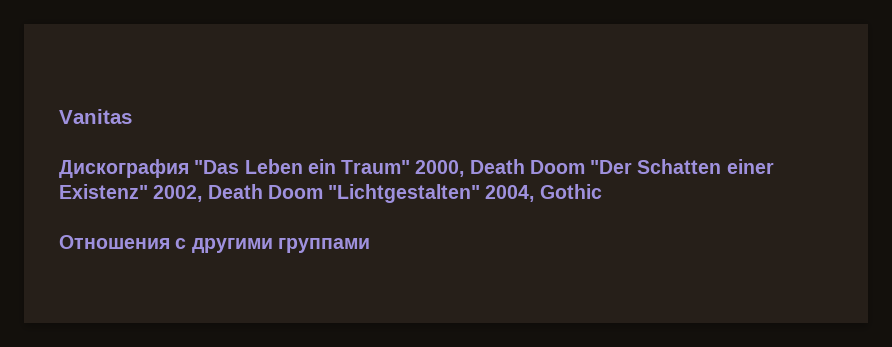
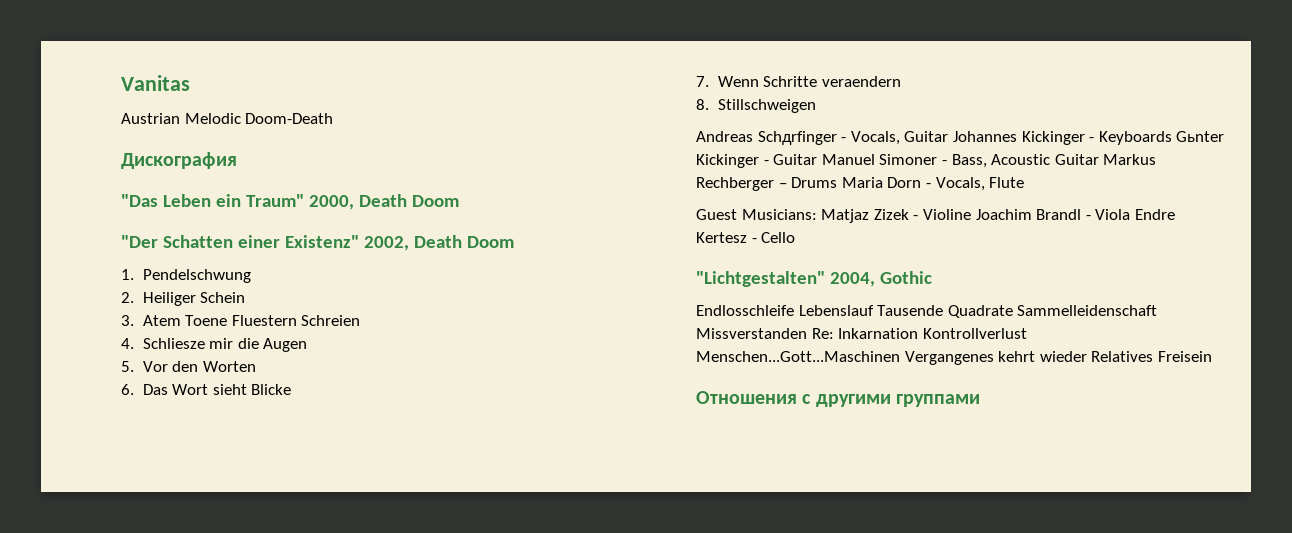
(132, 116) none -> [121,113,334,124] // Austrian Melodic Doom-Death
(189, 168) none -> (237, 160) //
(585, 167) none -> (459, 201) //
[328,184,602,203] "Lichtgestalten" 2004, Gothic -> [121,269,251,283] [121,292,246,306] [121,315,361,326] [121,338,308,352] [121,361,256,372] [121,384,292,395] [696,76,901,87] [696,99,816,113] [696,131,1225,145] [696,154,1157,168] [696,177,1025,191] [696,209,1175,223] [696,232,796,243] [696,271,932,287] [696,305,1158,318] [696,328,1027,339] [696,351,1212,365] // 1. Pendelschwung // 2. Heiliger Schein // 3. Atem Toene Fluestern Schreien // 4. Schliesze mir die Augen // 5. Vor den Worten // 6. Das Wort sieht Blicke // 7. Wenn Schritte veraendern // 8. Stillschweigen // Andreas Schдrfinger - Vocals, Guitar Johannes Kickinger - Keyboards Gьnter Kickinger - Guitar Manuel Simoner - Bass, Acoustic Guitar Markus Rechberger – Drums Maria Dorn - Vocals, Flute // Guest Musicians: Matjaz Zizek - Violine Joachim Brandl - Viola Endre Kertesz - Cello // "Lichtgestalten" 2004, Gothic // Endlosschleife Lebenslauf Tausende Quadrate Sammelleidenschaft Missverstanden Re: Inkarnation Kontrollverlust Menschen...Gott...Maschinen Vergangenes kehrt wieder Relatives Freisein

